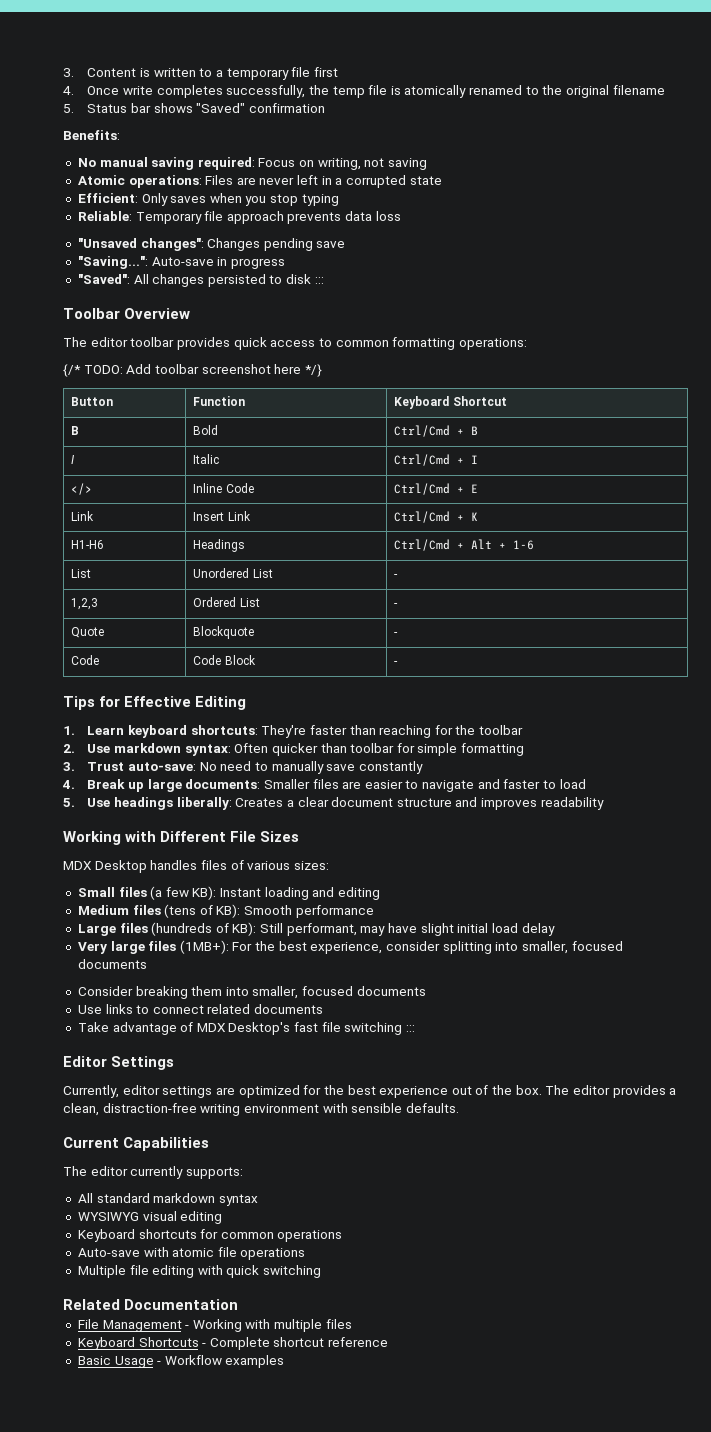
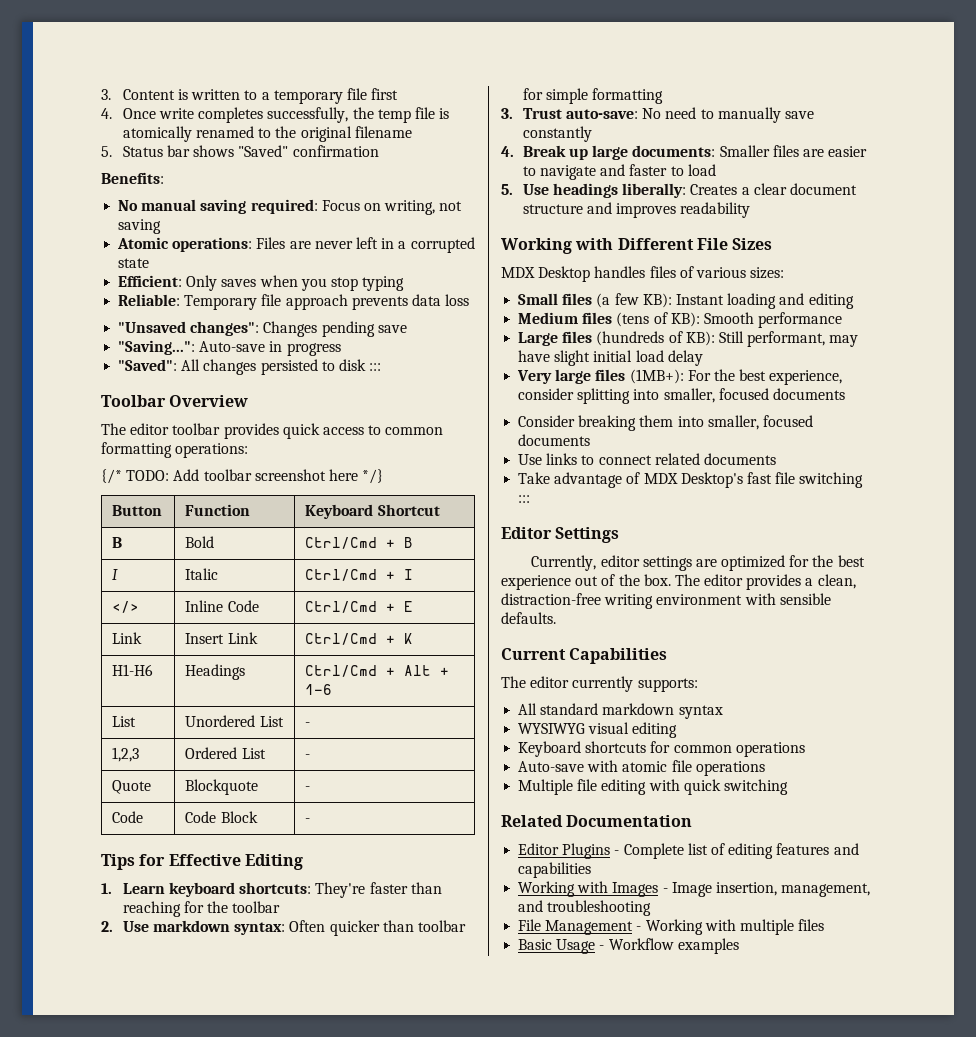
(239, 1304) none -> [518,843,859,859] [518,862,592,878] [518,881,871,897] [518,900,652,916] // Editor Plugins - Complete list of editing features and capabilities // Working with Images - Image insertion, management, and troubleshooting
[77,1337,389,1350] // Keyboard Shortcuts - Complete shortcut reference -> (825, 925) none

